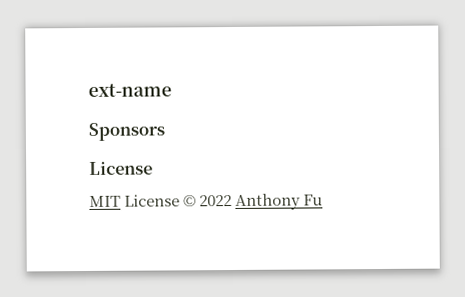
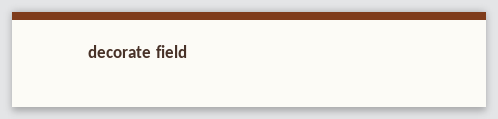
[88,83,172,97] [88,122,165,141] [89,161,153,175] [89,193,324,210] ext-name // Sponsors // License // MIT License © 2022 Anthony Fu -> [88,45,187,58] decorate field

